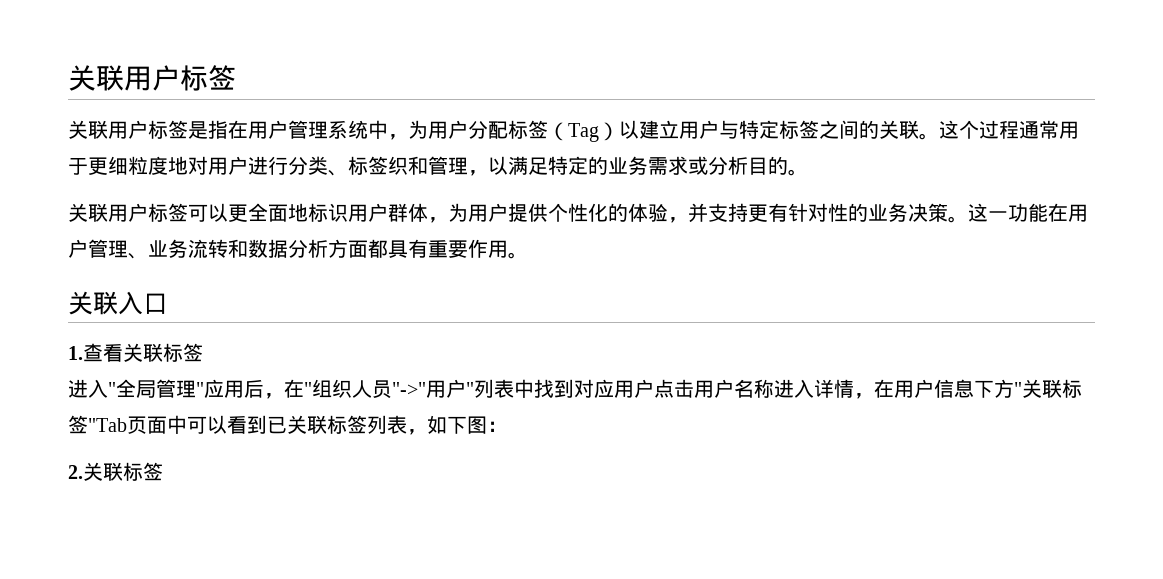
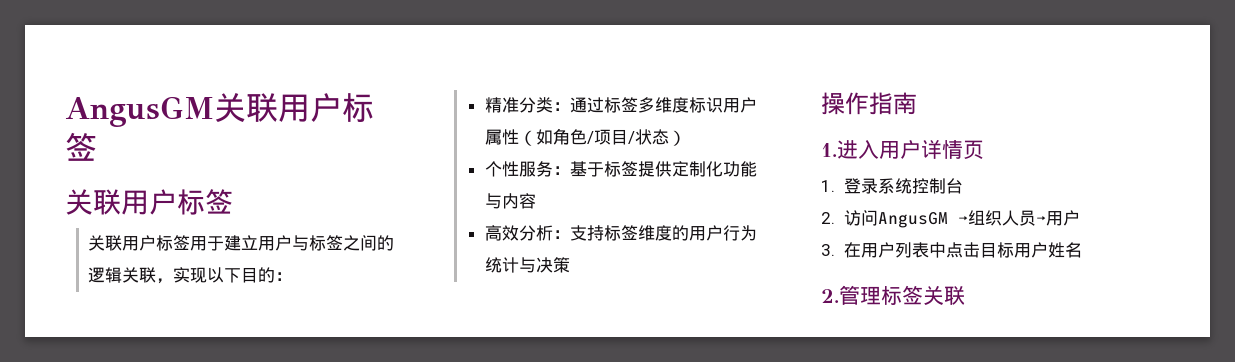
[68,65,236,91] [68,120,1079,142] [68,156,808,176] [68,203,1088,223] [68,239,528,259] [68,291,168,315] [68,343,203,362] [68,379,312,399] 关联用户标签 // 关联用户标签是指在用户管理系统中，为用户分配标签（Tag）以建立用户与特定标签之间的关联。这个过程通常用于更细粒度地对用户进行分类、标签织和管理，以满足特定的业务需求或分析目的。 // 关联用户标签可以更全面地标识用户群体，为用户提供个性化的体验，并支持更有针对性的业务决策。这一功能在用户管理、业务流转和数据分析方面都具有重要作用。 // 关联入口 // 1.查看关联标签 // 进入"全局管理"应用后，在" -> [65,93,374,127] [65,132,97,161] [65,189,233,215] [87,235,394,251] [87,267,292,284] [484,97,757,113] [484,128,686,146] [484,161,757,177] [484,193,536,209] [484,225,757,241] [484,257,570,273] [821,92,917,115] [821,140,984,159] [821,178,963,194] [821,210,968,228] AngusGM关联用户标签 // 关联用户标签 // 关联用户标签用于建立用户与标签之间的逻辑关联，实现以下目的： // 精准分类：通过标签多维度标识用户属性（如角色/项目/状态） // 个性服务：基于标签提供定制化功能与内容 // 高效分析：支持标签维度的用户行为统计与决策 // 操作指南 // 1.进入用户详情页 // 1.登录系统控制台 // 2.访问AngusGM →
[392,379,1082,399] [68,415,507,435] [68,462,163,481] "->"用户"列表中找到对应用户点击用户名称进入详情，在用户信息下方"关联标签"Tab页面中可以看到已关联标签列表，如下图： // 2.关联标签 -> [1035,210,1080,226] [821,242,1082,258] [821,285,965,305] →用户 // 3.在用户列表中点击目标用户姓名 // 2.管理标签关联

